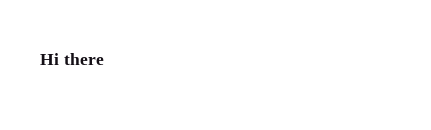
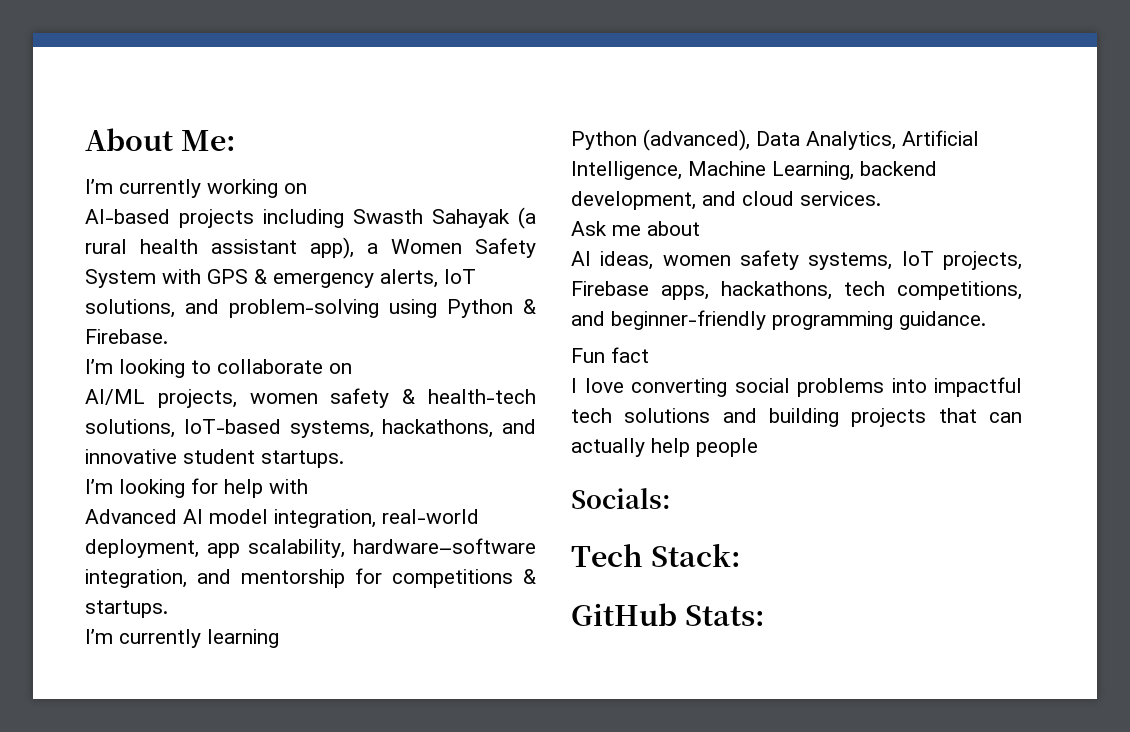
[40,53,104,65] Hi there -> [85,128,236,151] [85,179,307,198] [85,207,536,229] [85,237,536,259] [85,269,476,288] [85,299,536,318] [85,329,168,344] [85,359,352,378] [85,388,536,408] [85,419,536,438] [85,449,344,468] [85,478,308,498] [85,509,479,528] [85,538,536,558] [85,568,536,588] [85,600,168,618] [85,629,279,648] [571,129,979,151] [571,161,937,180] [571,191,881,210] [571,221,700,236] [571,250,1022,270] [571,281,1022,300] [571,310,986,330] [571,347,649,363] [571,377,1022,397] [571,408,1022,427] [571,438,758,457] [571,488,671,509] [571,543,741,567] [571,603,765,626] About Me: // I’m currently working on // AI-based projects including Swasth Sahayak (a rural health assistant app), a Women Safety System with GPS & emergency alerts, IoT solutions, and problem-solving using Python & Firebase. // I’m looking to collaborate on // AI/ML projects, women safety & health-tech solutions, IoT-based systems, hackathons, and innovative student startups. // I’m looking for help with // Advanced AI model integration, real-world deployment, app scalability, hardware–software integration, and mentorship for competitions & startups. // I’m currently learning // Python (advanced), Data Analytics, Artificial Intelligence, Machine Learning, backend development, and cloud services. // Ask me about // AI ideas, women safety systems, IoT projects, Firebase apps, hackathons, tech competitions, and beginner-friendly programming guidance. // Fun fact // I love converting social problems into impactful tech solutions and building projects that can actually help people // Socials: // Tech Stack: // GitHub Stats:

